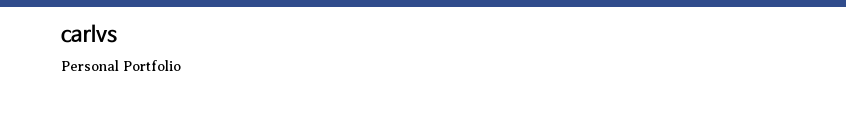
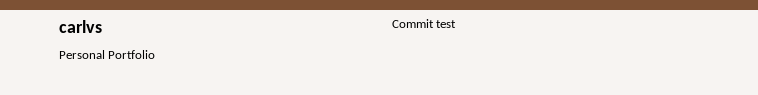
(181, 65) none -> [392,19,457,28] // Commit test

